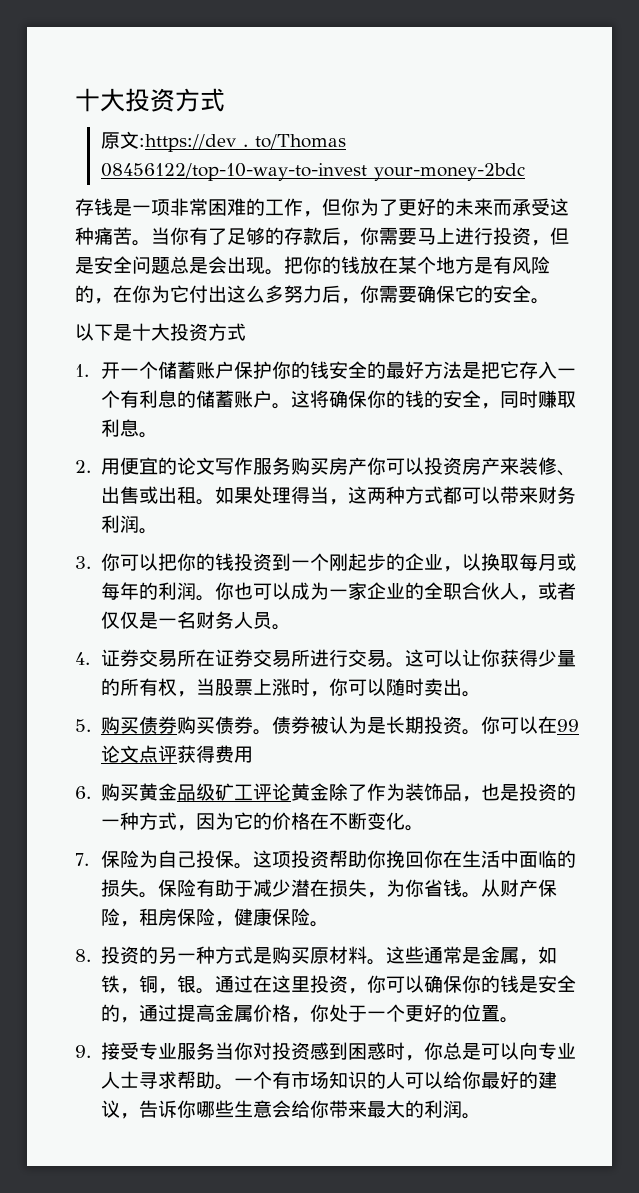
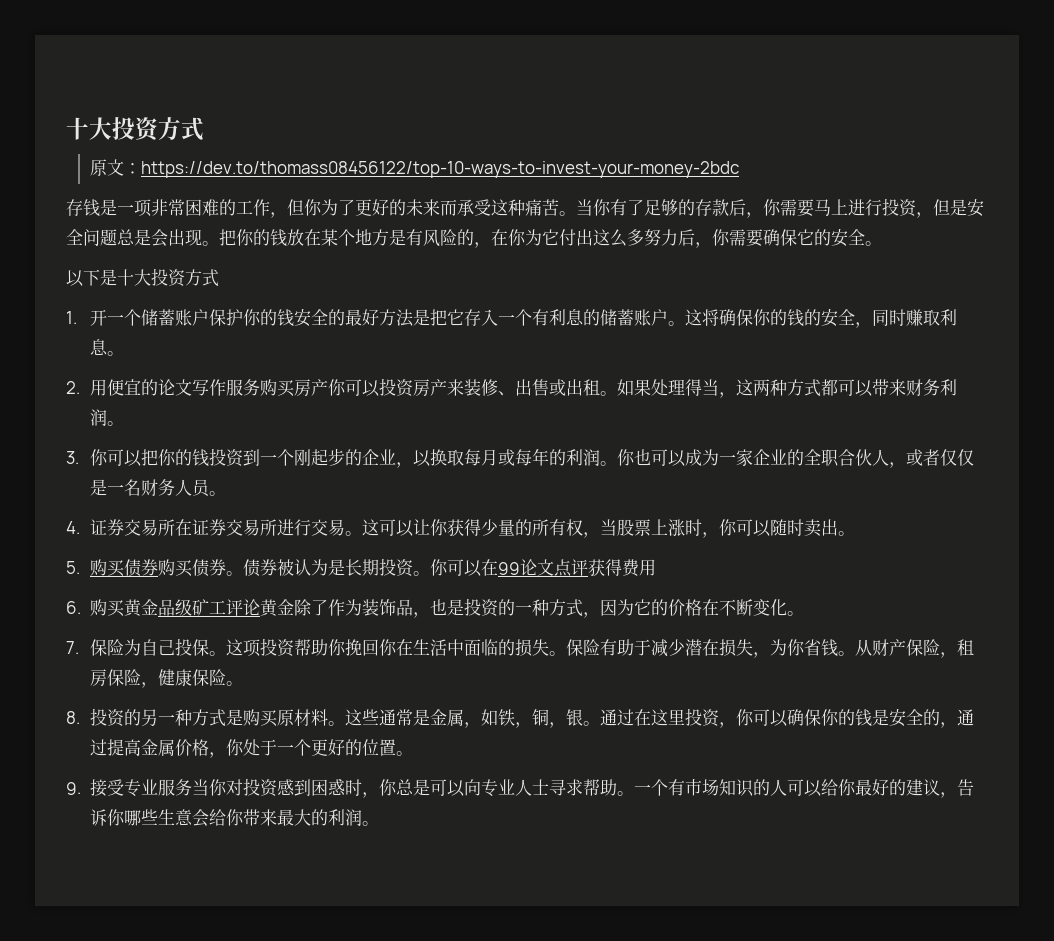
[138,134,346,152] [100,163,525,181] :https://dev . to/Thomas 08456122/top-10-way-to-invest your-money-2bdc -> [123,161,739,178] ：https://dev.to/thomass08456122/top-10-ways-to-invest-your-money-2bdc

